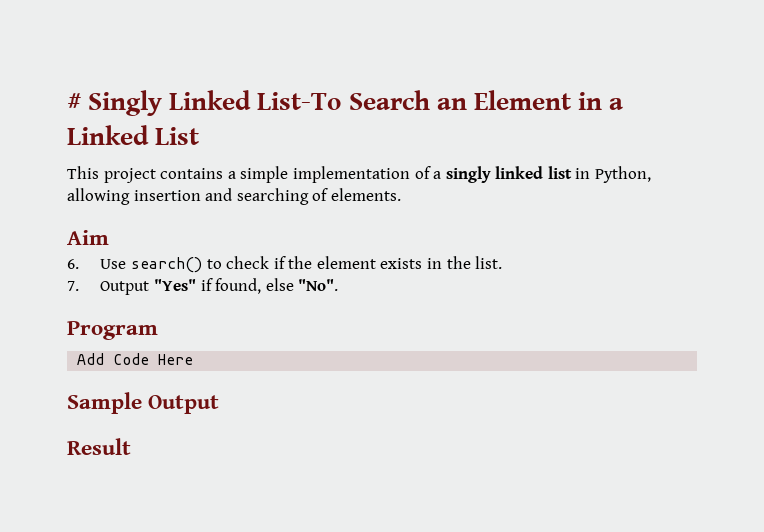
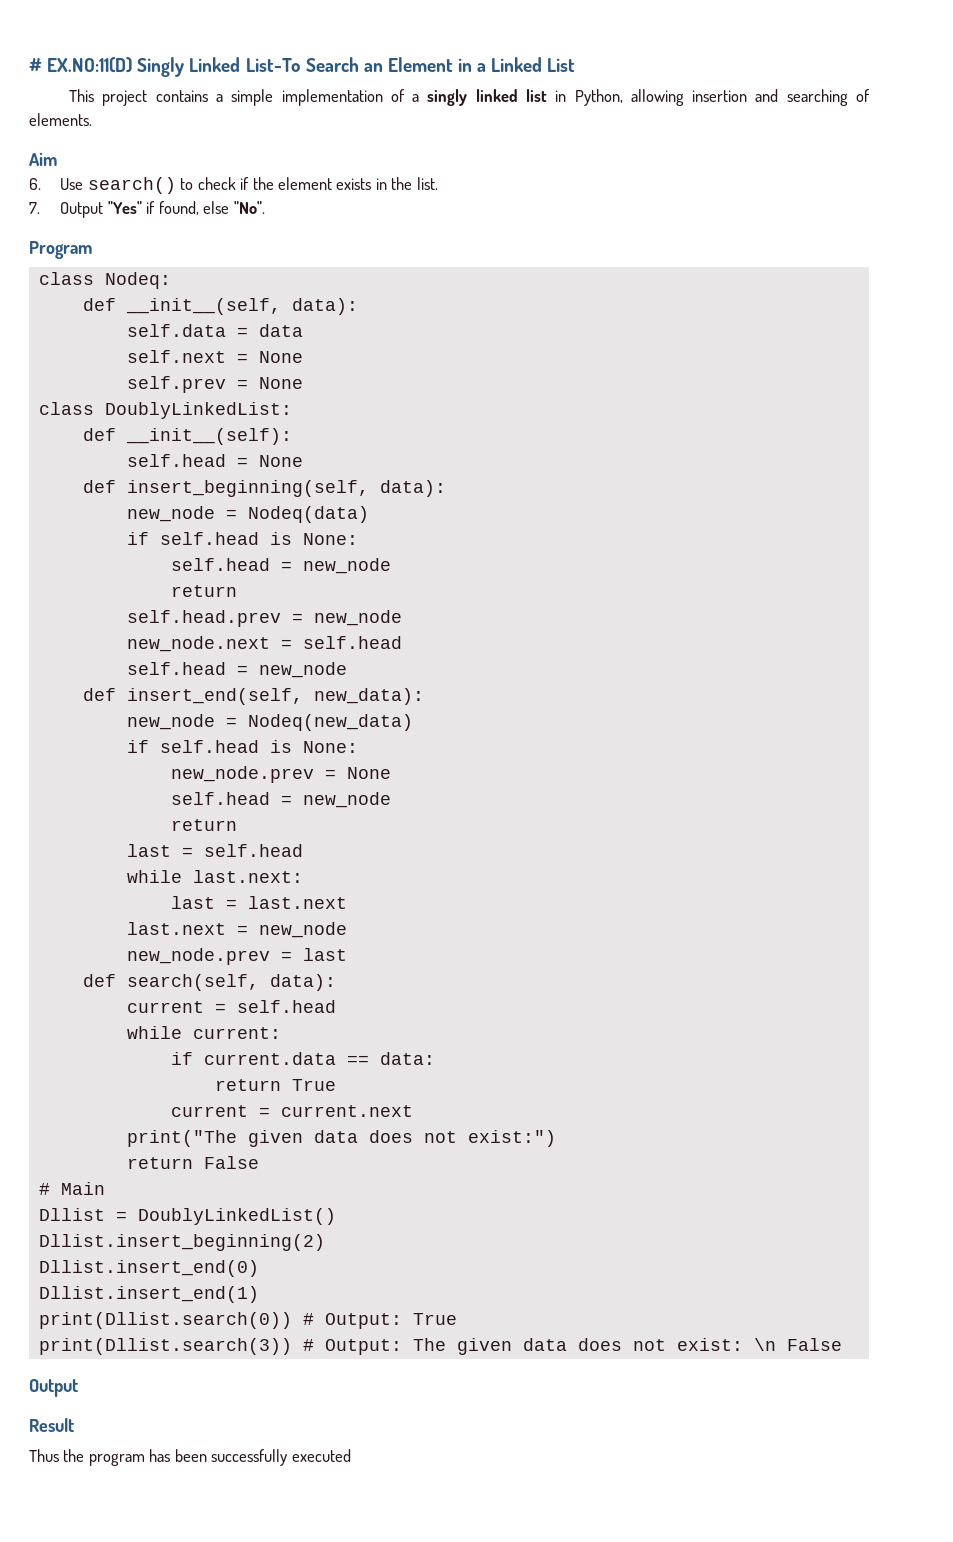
[67,93,81,110] # -> [29,57,133,73] # EX.NO:11(D)
[77,353,194,365] [67,392,220,414] [67,438,131,455] Add Code Here // Sample Output // Result -> [38,272,171,289] [82,298,358,315] [126,324,303,337] [126,350,303,363] [126,376,303,393] [38,402,292,419] [82,428,292,445] [126,454,303,467] [82,480,446,497] [126,506,369,523] [126,532,358,545] [170,558,391,574] [170,585,237,597] [126,610,402,627] [126,636,402,652] [126,662,347,678] [82,688,424,705] [126,714,413,731] [126,740,358,753] [170,766,391,783] [170,792,391,808] [170,819,237,831] [126,844,303,857] [126,870,303,883] [170,896,347,909] [126,922,347,938] [126,948,347,965] [82,974,336,991] [126,1000,336,1013] [126,1026,281,1039] [170,1052,435,1065] [214,1079,336,1091] [170,1105,413,1117] [126,1130,556,1147] [126,1156,259,1169] [38,1182,105,1195] [38,1208,336,1225] [38,1234,325,1251] [38,1260,259,1277] [38,1286,259,1303] [38,1312,457,1329] [38,1338,842,1355] [29,1379,78,1397] [29,1418,74,1432] [29,1449,351,1466] class Nodeq: // def __init__(self, data): // self.data = data // self.next = None // self.prev = None // class DoublyLinkedList: // def __init__(self): // self.head = None // def insert_beginning(self, data): // new_node = Nodeq(data) // if self.head is None: // self.head = new_node // return // self.head.prev = new_node // new_node.next = self.head // self.head = new_node // def insert_end(self, new_data): // new_node = Nodeq(new_data) // if self.head is None: // new_node.prev = None // self.head = new_node // return // last = self.head // while last.next: // last = last.next // last.next = new_node // new_node.prev = last // def search(self, data): // current = self.head // while current: // if current.data == data: // return True // current = current.next // print("The given data does not exist:") // return False // # Main // Dllist = DoublyLinkedList() // Dllist.insert_beginning(2) // Dllist.insert_end(0) // Dllist.insert_end(1) // print(Dllist.search(0)) # Output: True // print(Dllist.search(3)) # Output: The given data does not exist: \n False // Output // Result // Thus the program has been successfully executed

